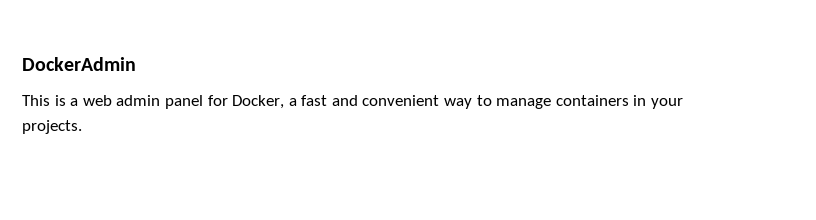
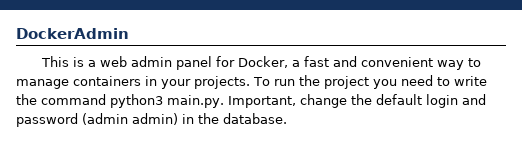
(82, 127) none -> [253,75,487,89] [16,94,486,108] [16,113,287,127] To run the project you need to write the command python3 main.py. Important, change the default login and password (admin admin) in the database.

